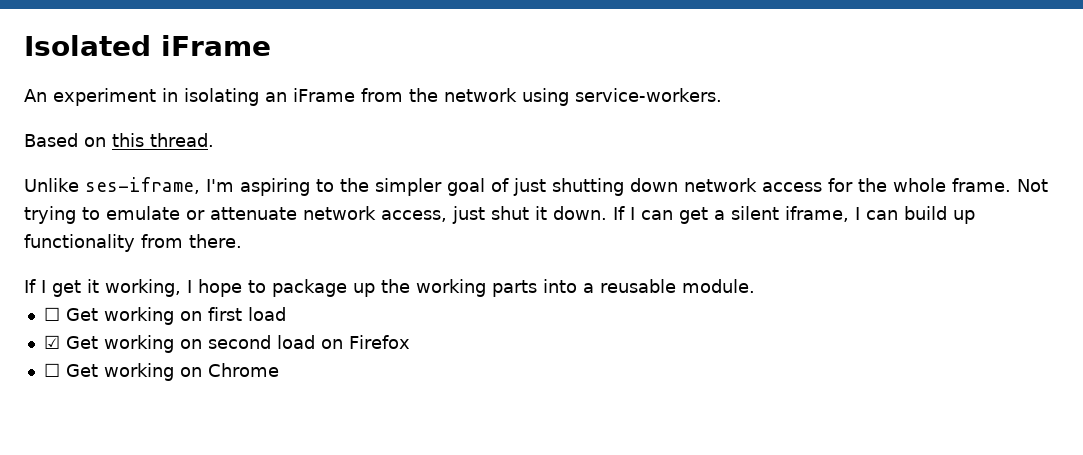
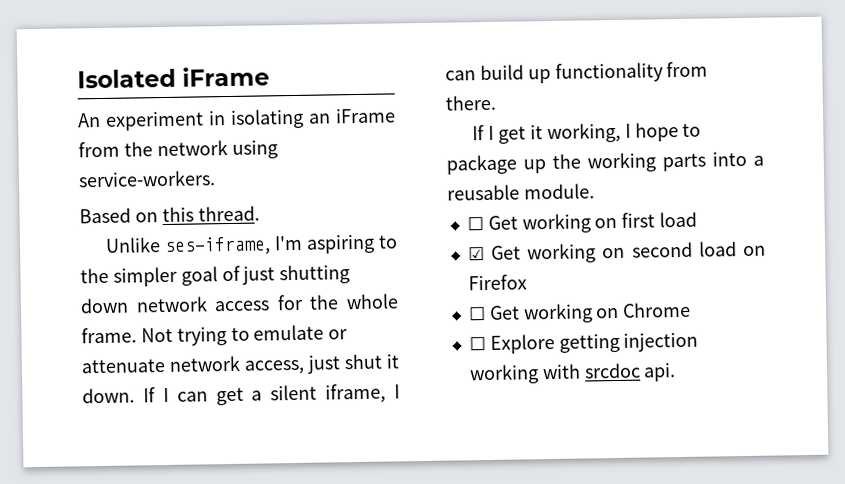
(279, 370) none -> [468,331,699,354] [468,362,677,385] // ☐ Explore getting injection working with srcdoc api.

